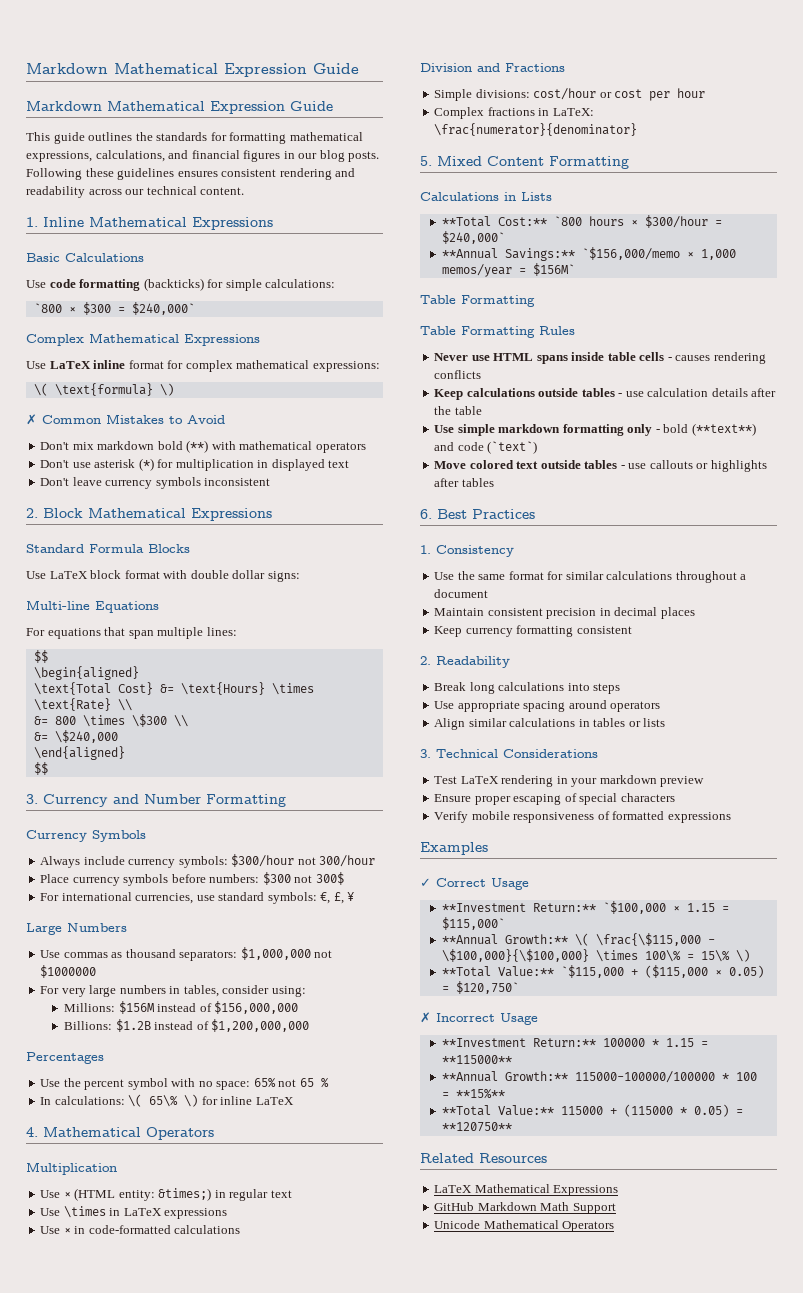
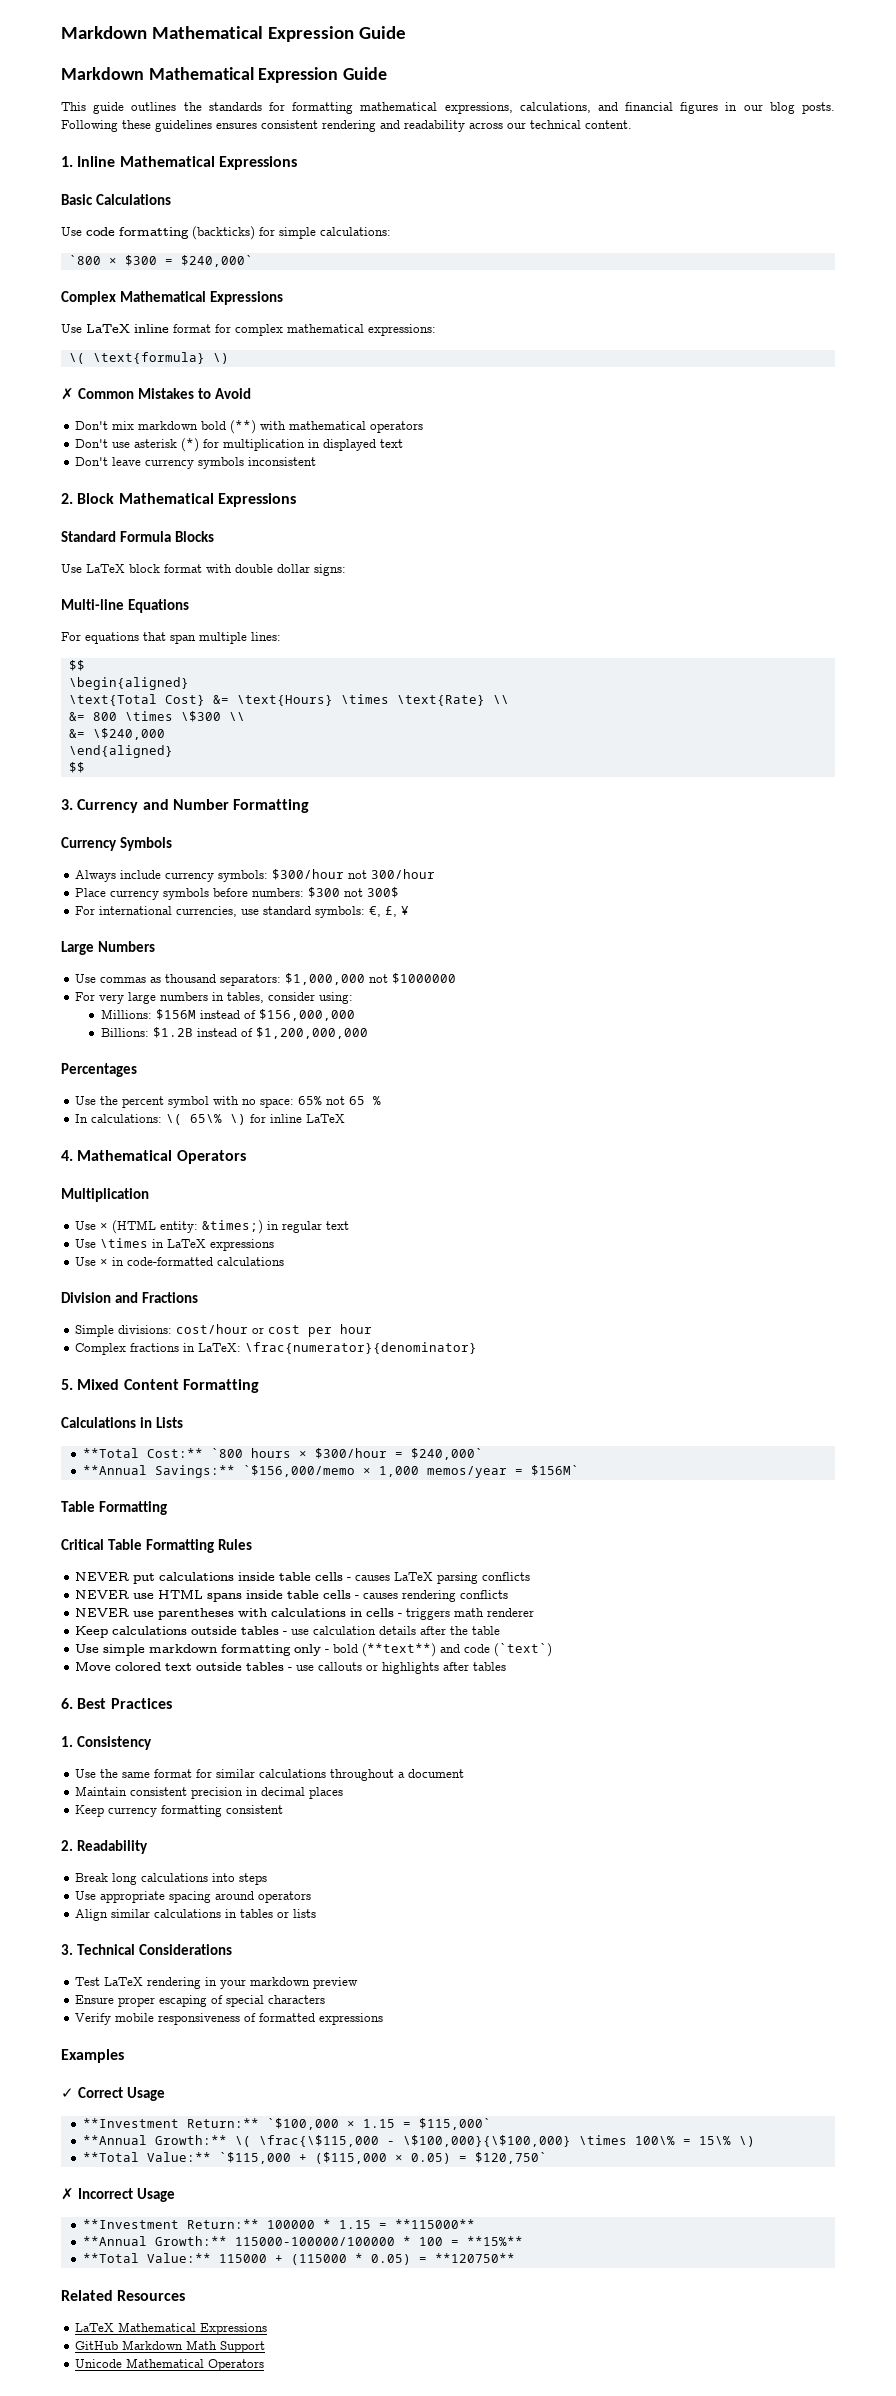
(535, 301) none -> [61,1539,104,1550] Critical
[434,353,469,361] Never -> [75,1572,531,1584] [75,1590,130,1599] NEVER put calculations inside table cells - causes LaTeX parsing conflicts // NEVER
(482, 374) none -> [75,1608,535,1620] // NEVER use parentheses with calculations in cells - triggers math renderer

